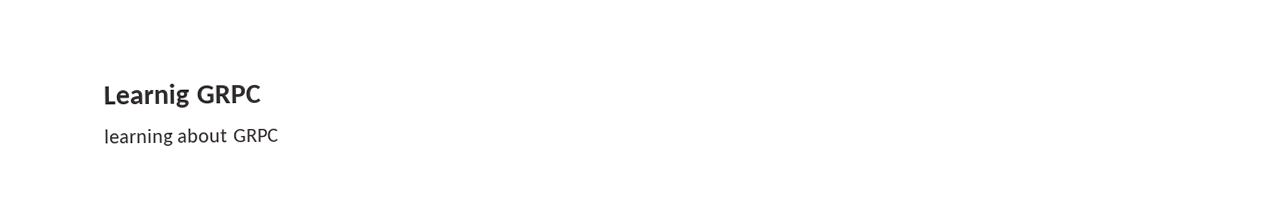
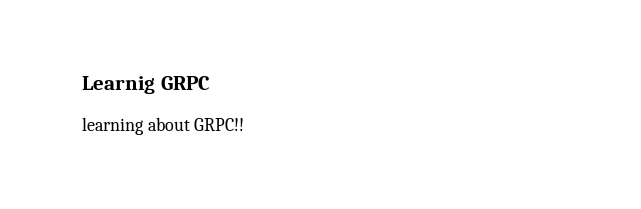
[232,128,279,143] GRPC -> [194,118,245,131] GRPC!!

